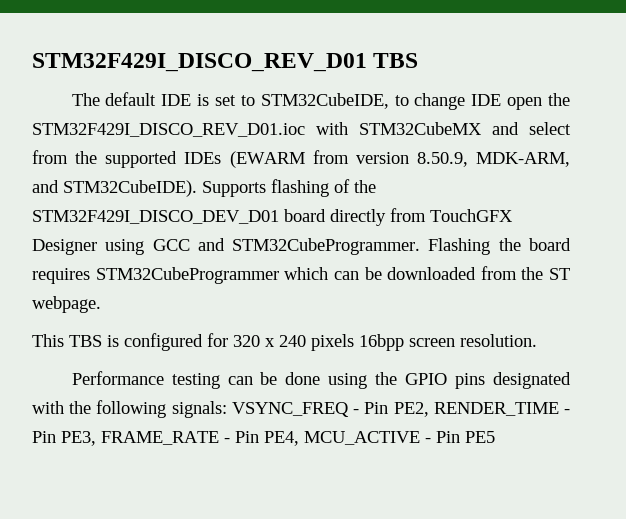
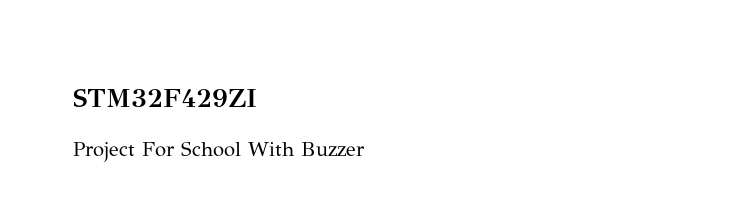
[32,53,419,72] [71,92,571,110] [32,122,571,137] [32,150,570,168] [32,179,376,197] [32,208,513,226] [32,238,571,255] [32,266,570,284] [32,296,101,313] [32,333,537,351] [71,371,571,389] [32,400,570,418] [32,431,495,446] STM32F429I_DISCO_REV_D01 TBS // The default IDE is set to STM32CubeIDE, to change IDE open the STM32F429I_DISCO_REV_D01.ioc with STM32CubeMX and select from the supported IDEs (EWARM from version 8.50.9, MDK-ARM, and STM32CubeIDE). Supports flashing of the STM32F429I_DISCO_DEV_D01 board directly from TouchGFX Designer using GCC and STM32CubeProgrammer. Flashing the board requires STM32CubeProgrammer which can be downloaded from the ST webpage. // This TBS is configured for 320 x 240 pixels 16bpp screen resolution. // Performance testing can be done using the GPIO pins designated with the following signals: VSYNC_FREQ - Pin PE2, RENDER_TIME - Pin PE3, FRAME_RATE - Pin PE4, MCU_ACTIVE - Pin PE5 -> [73,88,257,107] [73,141,365,162] STM32F429ZI // Project For School With Buzzer

